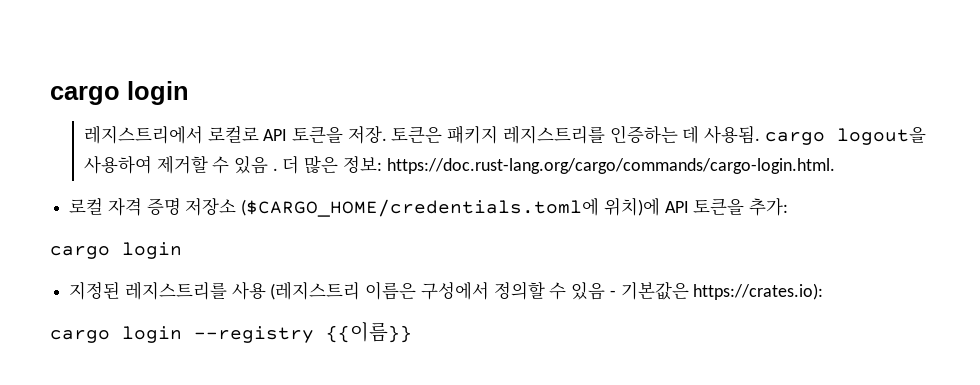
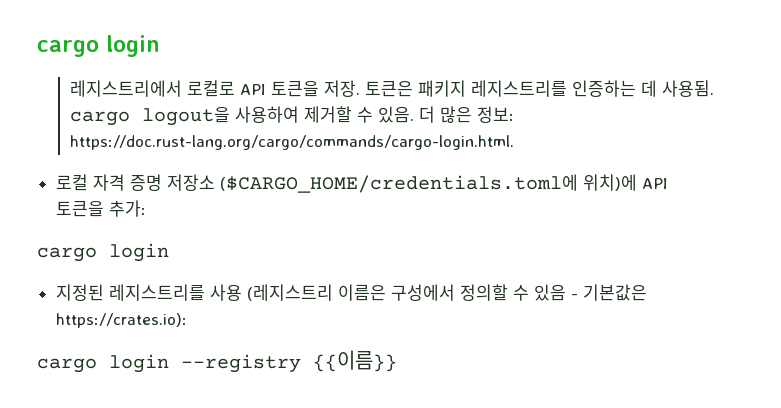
[233,156,278,174] 있음 . -> [377,106,414,123] 있음.

